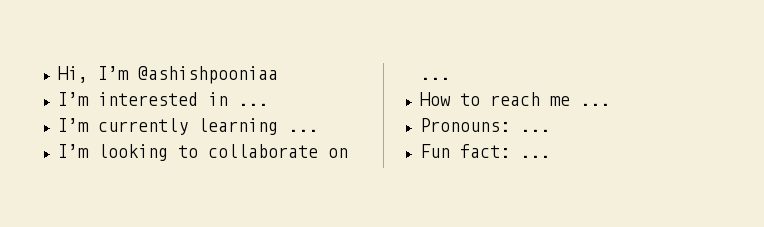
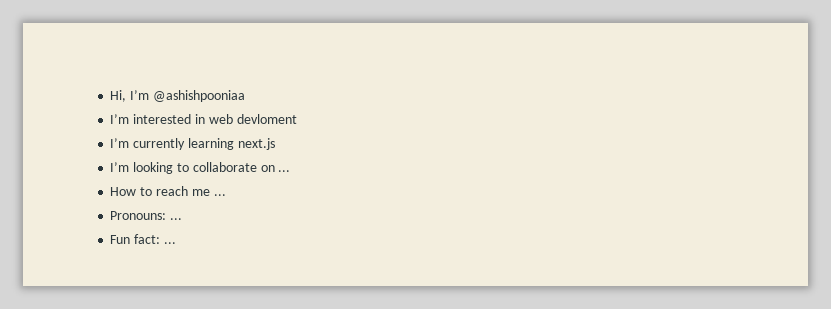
[237,103,268,106] ... -> [208,114,297,124] web devloment
[287,129,318,132] ... -> [237,138,275,150] next.js

